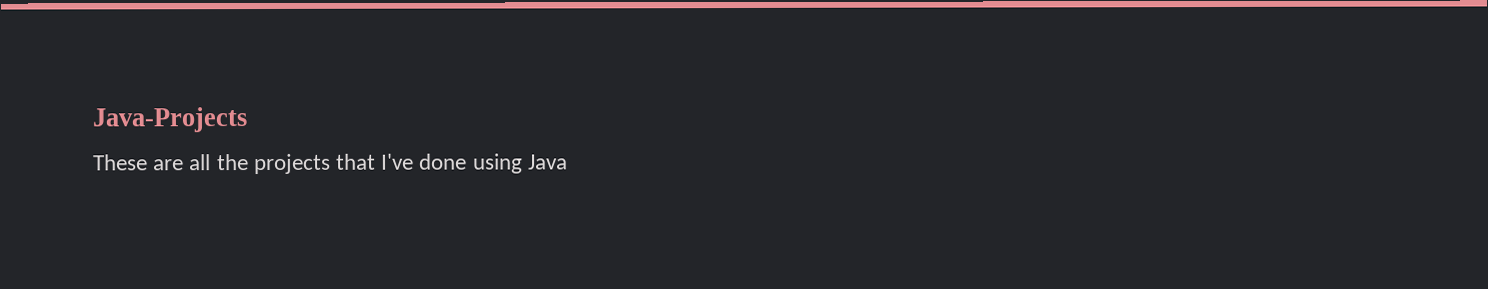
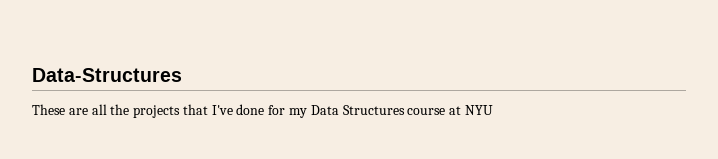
[92,107,247,133] Java-Projects -> [32,68,182,82] Data-Structures
[472,153,568,174] using Java -> [268,105,493,118] for my Data Structures course at NYU

